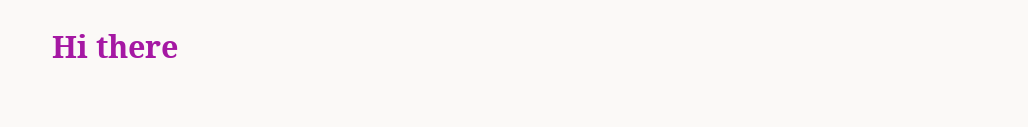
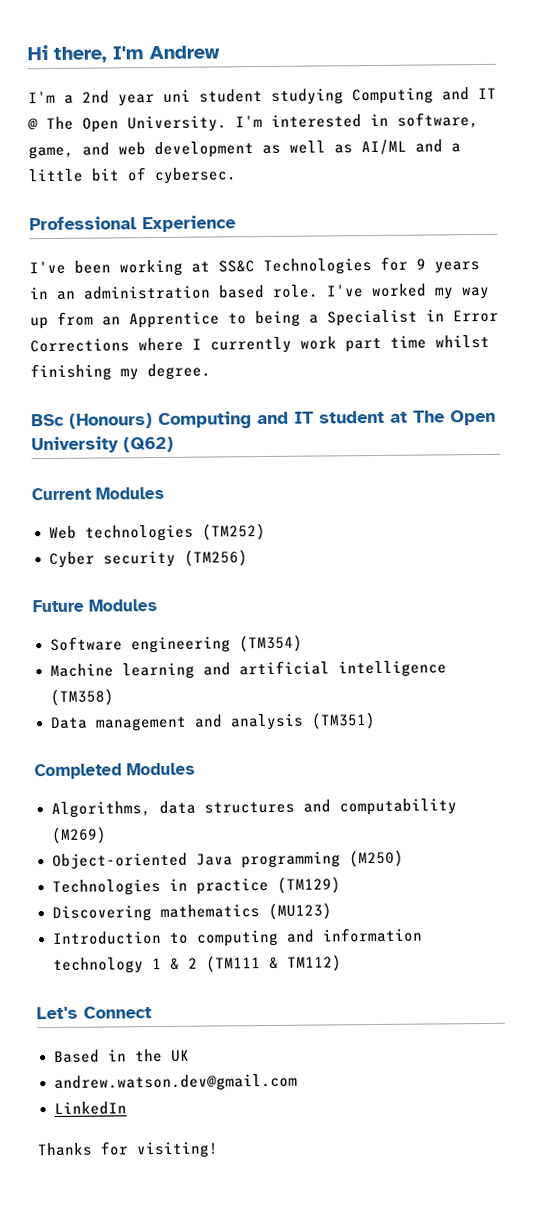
[96,34,179,58] there -> [53,45,220,63] [28,87,497,107] [27,112,479,133] [28,139,461,160] [28,167,237,185] [29,215,236,233] [29,256,480,277] [29,283,490,300] [30,309,499,330] [30,334,490,354] [30,363,211,382] [31,409,496,429] [31,436,174,454] [31,486,164,501] [48,523,266,542] [48,549,248,569] [32,599,157,613] [49,634,303,654] [49,660,447,680] [49,688,114,707] [49,712,376,732] [34,762,195,780] [50,798,457,819] [50,826,107,845] [51,849,404,870] [51,876,341,897] [51,902,332,923] [51,927,423,947] [52,954,342,975] [36,1006,152,1020] [53,1048,190,1063] [53,1073,298,1092] [53,1101,127,1115] [37,1141,219,1159] there, I'm Andrew // I'm a 2nd year uni student studying Computing and IT @ The Open University. I'm interested in software, game, and web development as well as AI/ML and a little bit of cybersec. // Professional Experience // I've been working at SS&C Technologies for 9 years in an administration based role. I've worked my way up from an Apprentice to being a Specialist in Error Corrections where I currently work part time whilst finishing my degree. // BSc (Honours) Computing and IT student at The Open University (Q62) // Current Modules // Web technologies (TM252) // Cyber security (TM256) // Future Modules // Software engineering (TM354) // Machine learning and artificial intelligence (TM358) // Data management and analysis (TM351) // Completed Modules // Algorithms, data structures and computability (M269) // Object-oriented Java programming (M250) // Technologies in practice (TM129) // Discovering mathematics (MU123) // Introduction to computing and information technology 1 & 2 (TM111 & TM112) // Let's Connect // Based in the UK // andrew.watson.dev@gmail.com // LinkedIn // Thanks for visiting!

